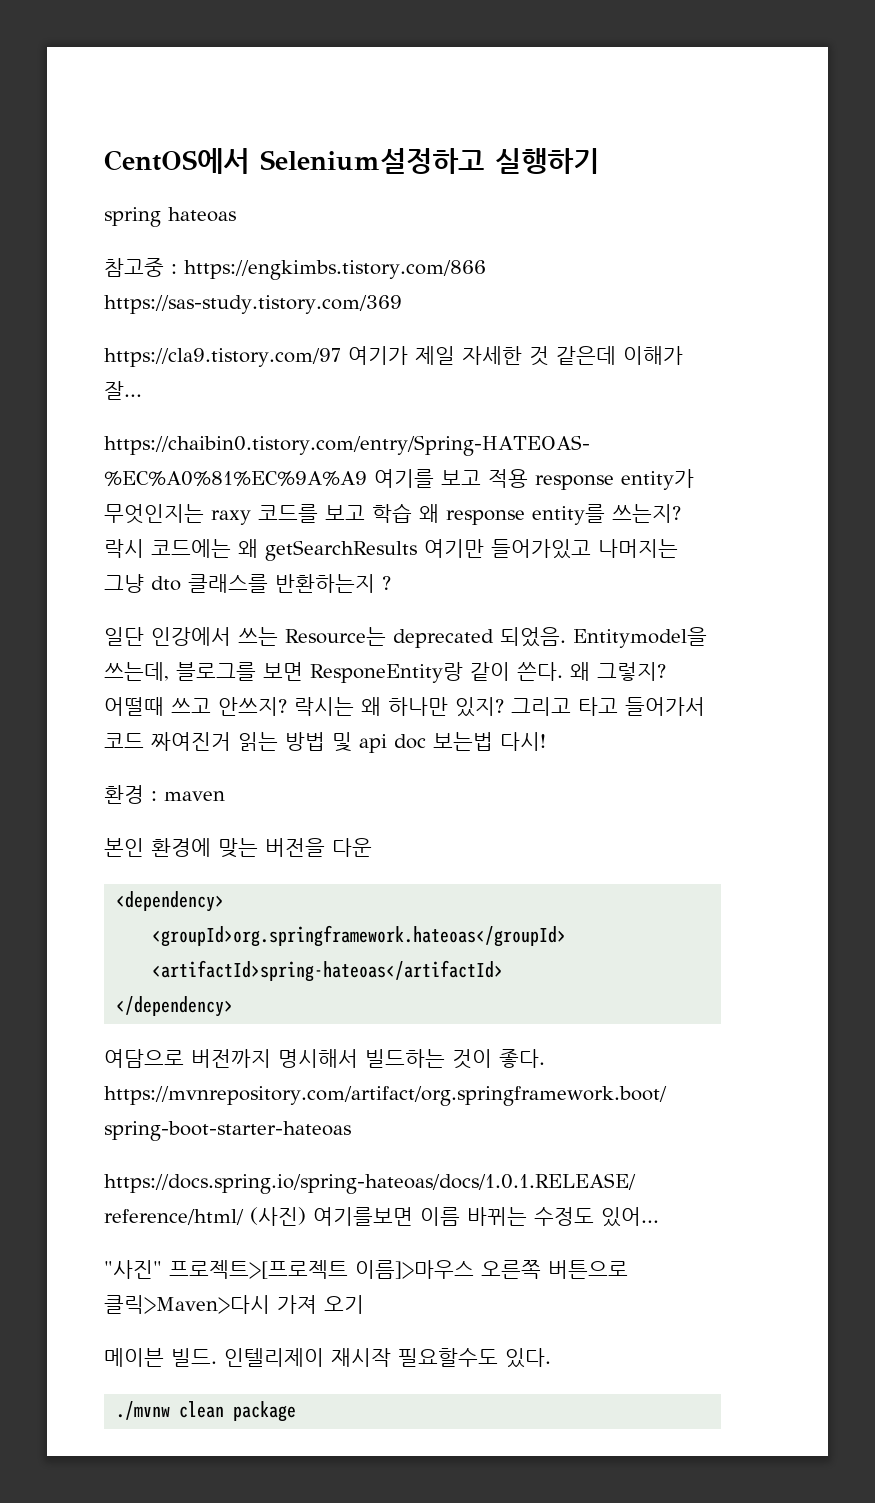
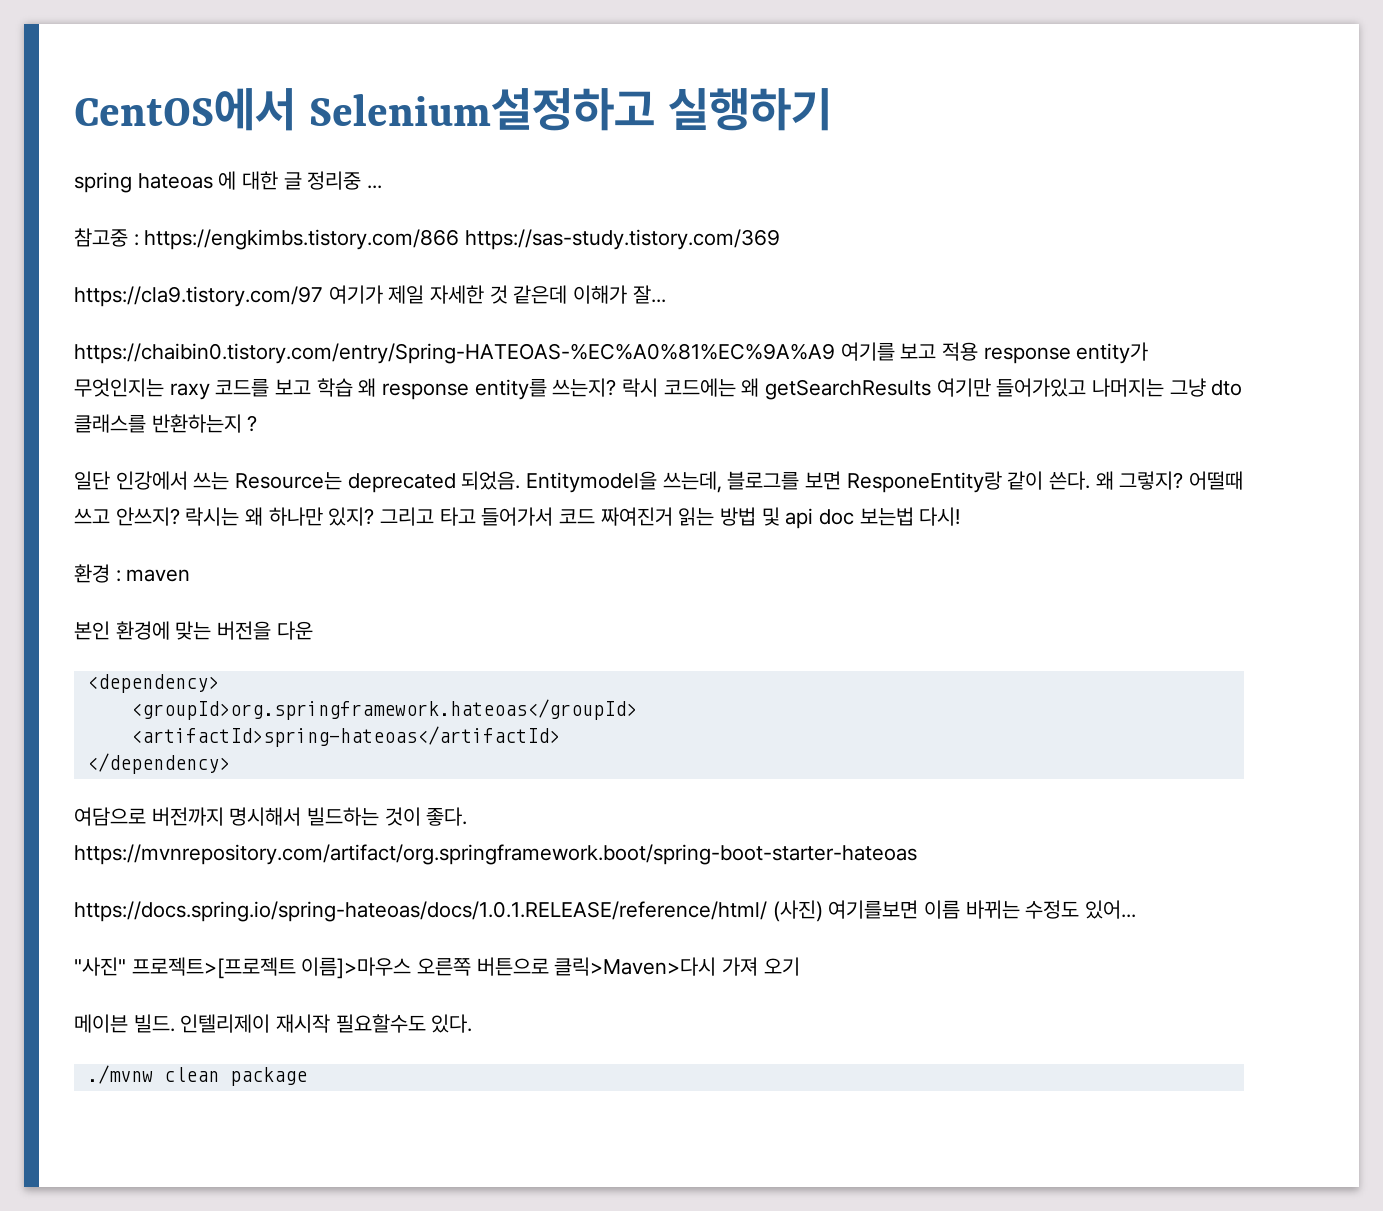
(236, 214) none -> [218,171,383,190] 에 대한 글 정리중 ...

